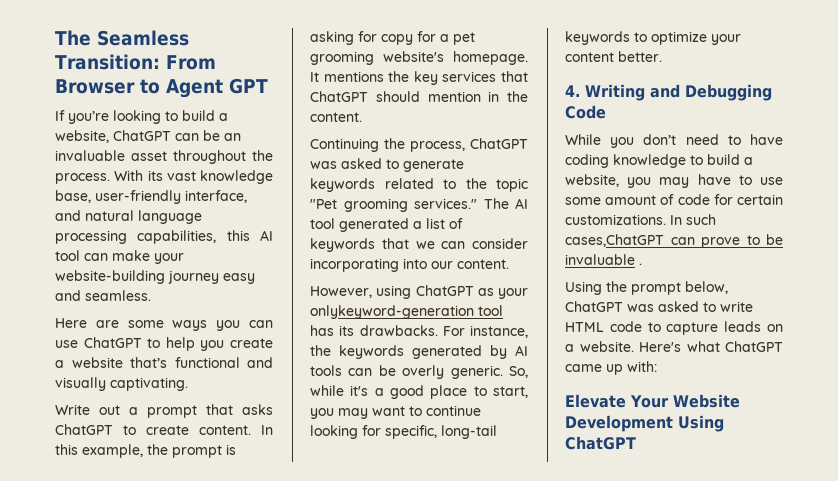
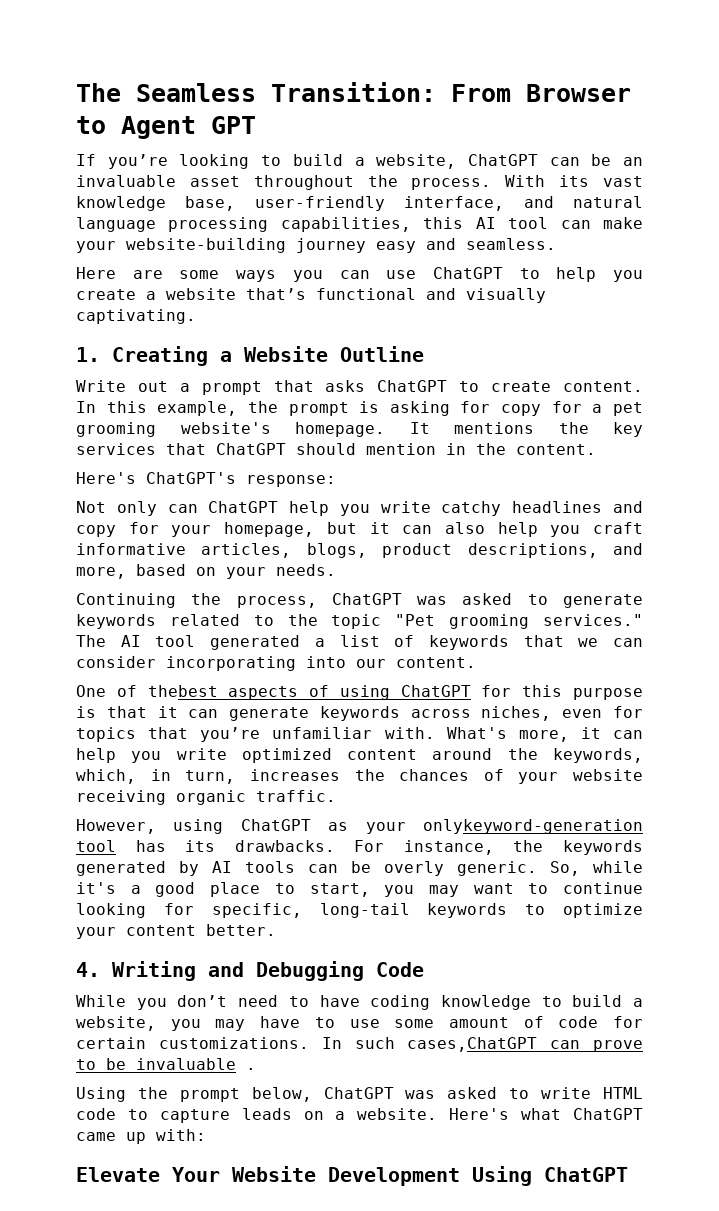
(188, 384) none -> [76,346,424,366] // 1. Creating a Website Outline
(362, 117) none -> [76,472,336,487] [76,501,643,516] [76,522,643,537] [76,543,643,558] [76,564,336,579] // Here's ChatGPT's response: // Not only can ChatGPT help you write catchy headlines and copy for your homepage, but it can also help you craft informative articles, blogs, product descriptions, and more, based on your needs.
(509, 264) none -> [76,685,643,700] [76,706,643,721] [76,727,643,742] [76,748,643,763] [76,769,643,784] [76,790,336,805] // One of thebest aspects of using ChatGPT for this purpose is that it can generate keywords across niches, even for topics that you’re unfamiliar with. What's more, it can help you write optimized content around the keywords, which, in turn, increases the chances of your website receiving organic traffic.

